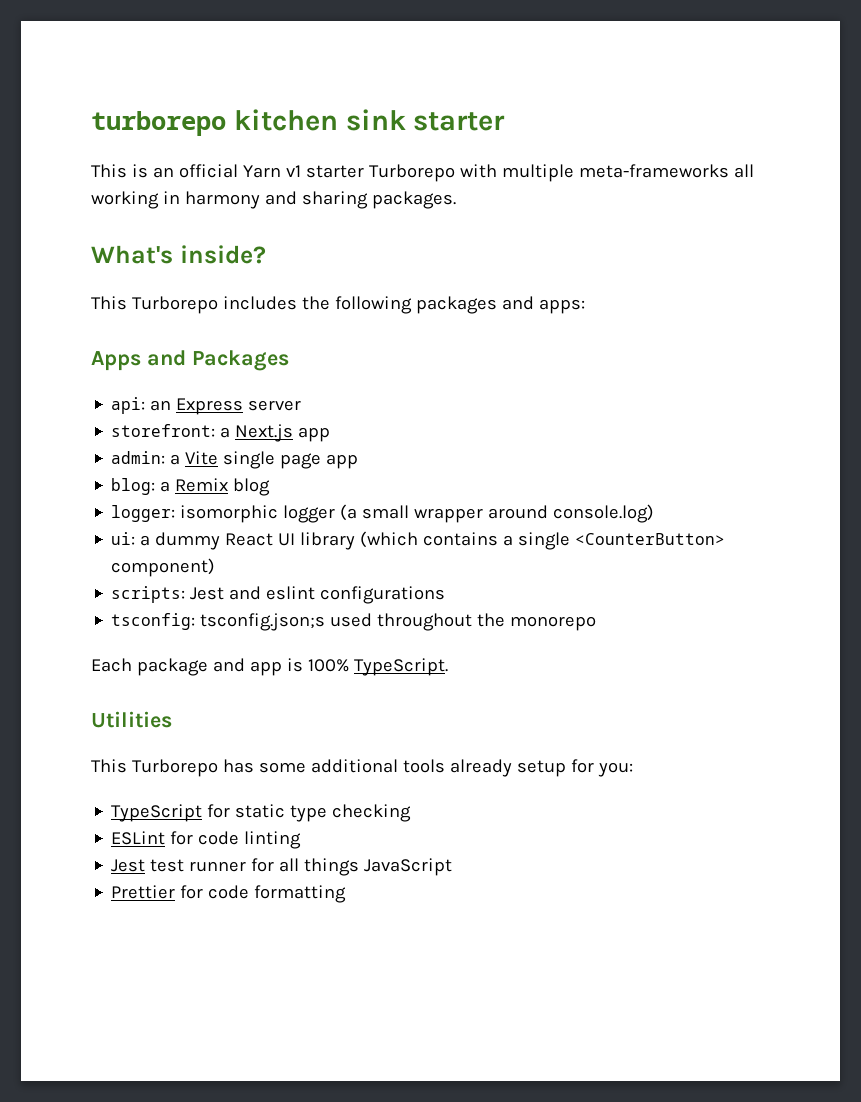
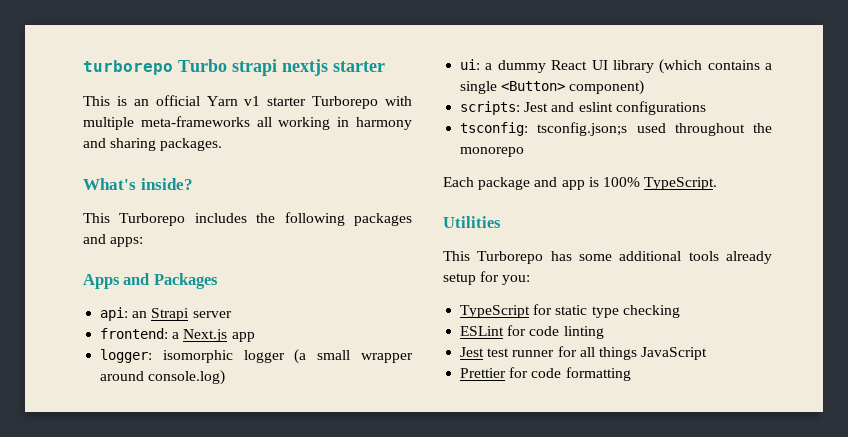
[233,109,406,131] kitchen sink -> [178,59,328,76] Turbo strapi nextjs
[176,398,244,415] Express -> [151,308,190,321] Strapi
[111,424,216,437] storefront: -> [100,328,169,339] frontend:
[111,451,359,469] [111,478,271,496] // admin: a Vite single page app // blog: a Remix blog -> (255, 337) none
[575,533,726,545] <CounterButton> -> [501,81,566,91] <Button>

